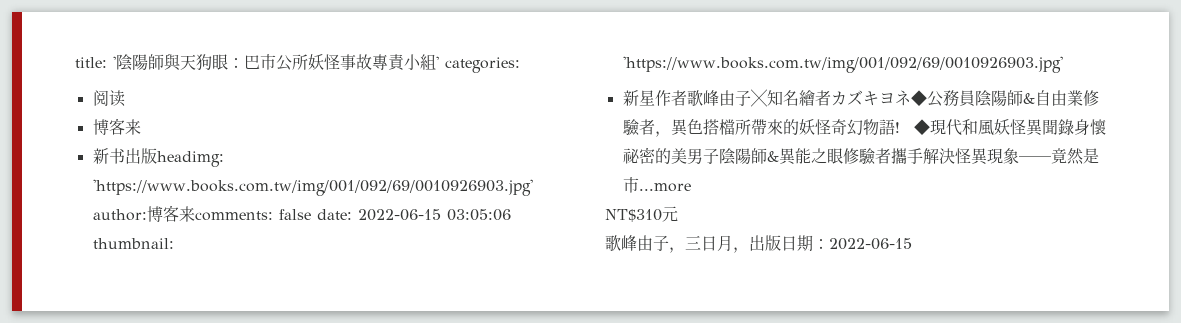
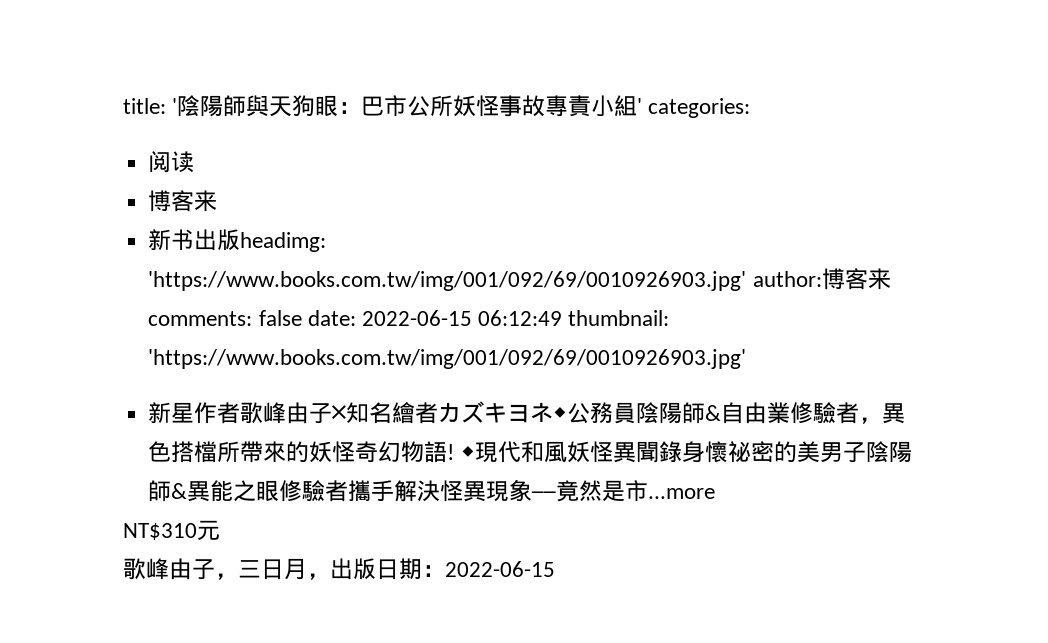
[446,209,511,221] 03:05:06 -> [478,310,563,326] 06:12:49

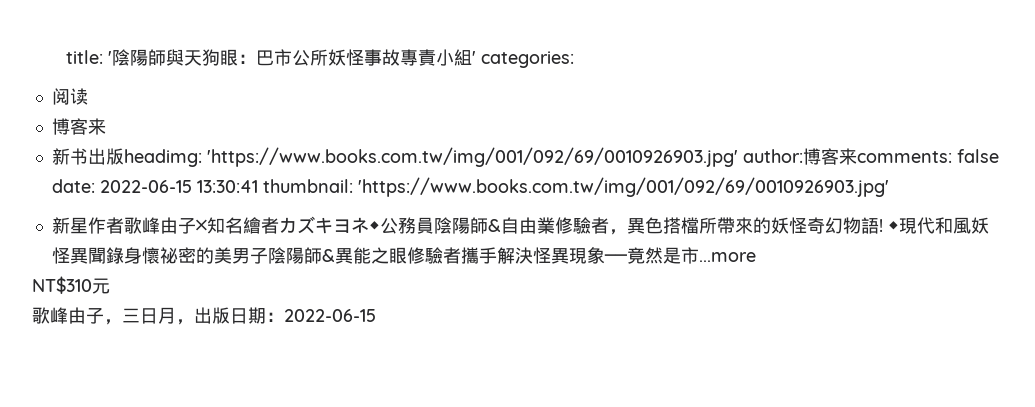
[478,310,563,326] 06:12:49 -> [196,180,258,193] 13:30:41

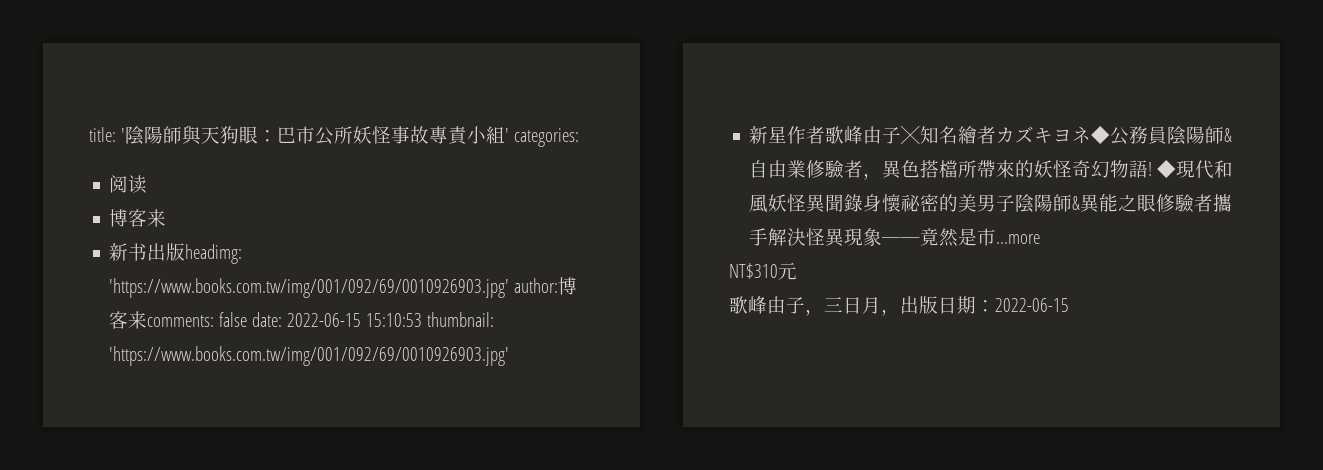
[196,180,258,193] 13:30:41 -> [366,313,423,327] 15:10:53

